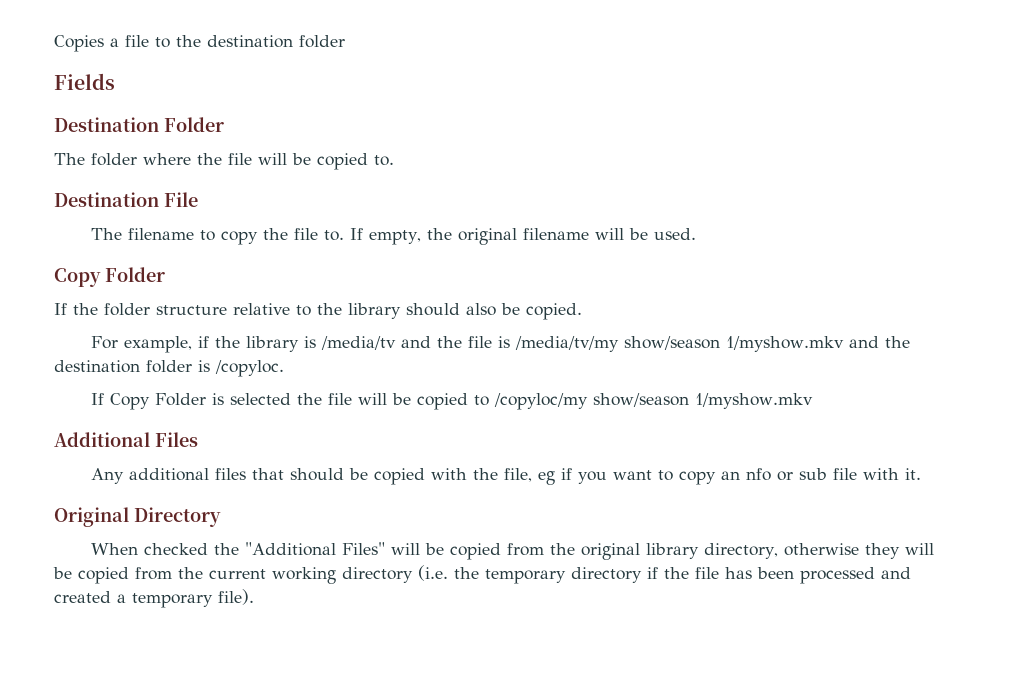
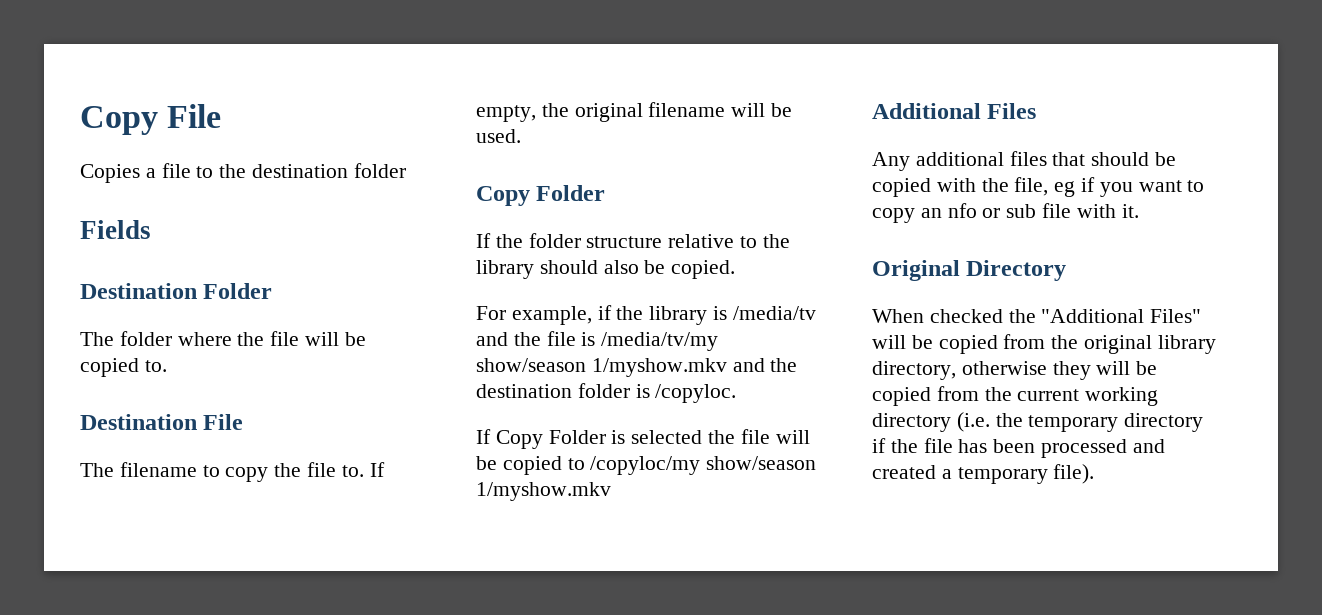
(54, 43) none -> [80,104,222,135] Copy File //

